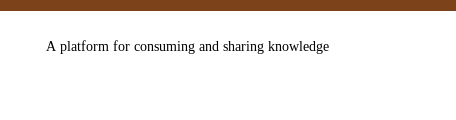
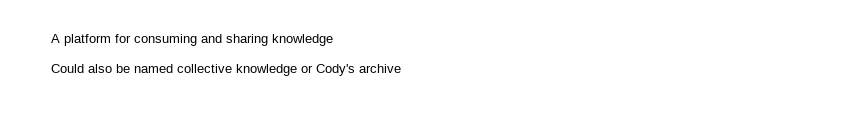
(329, 47) none -> [51,64,401,76] // Could also be named collective knowledge or Cody's archive

